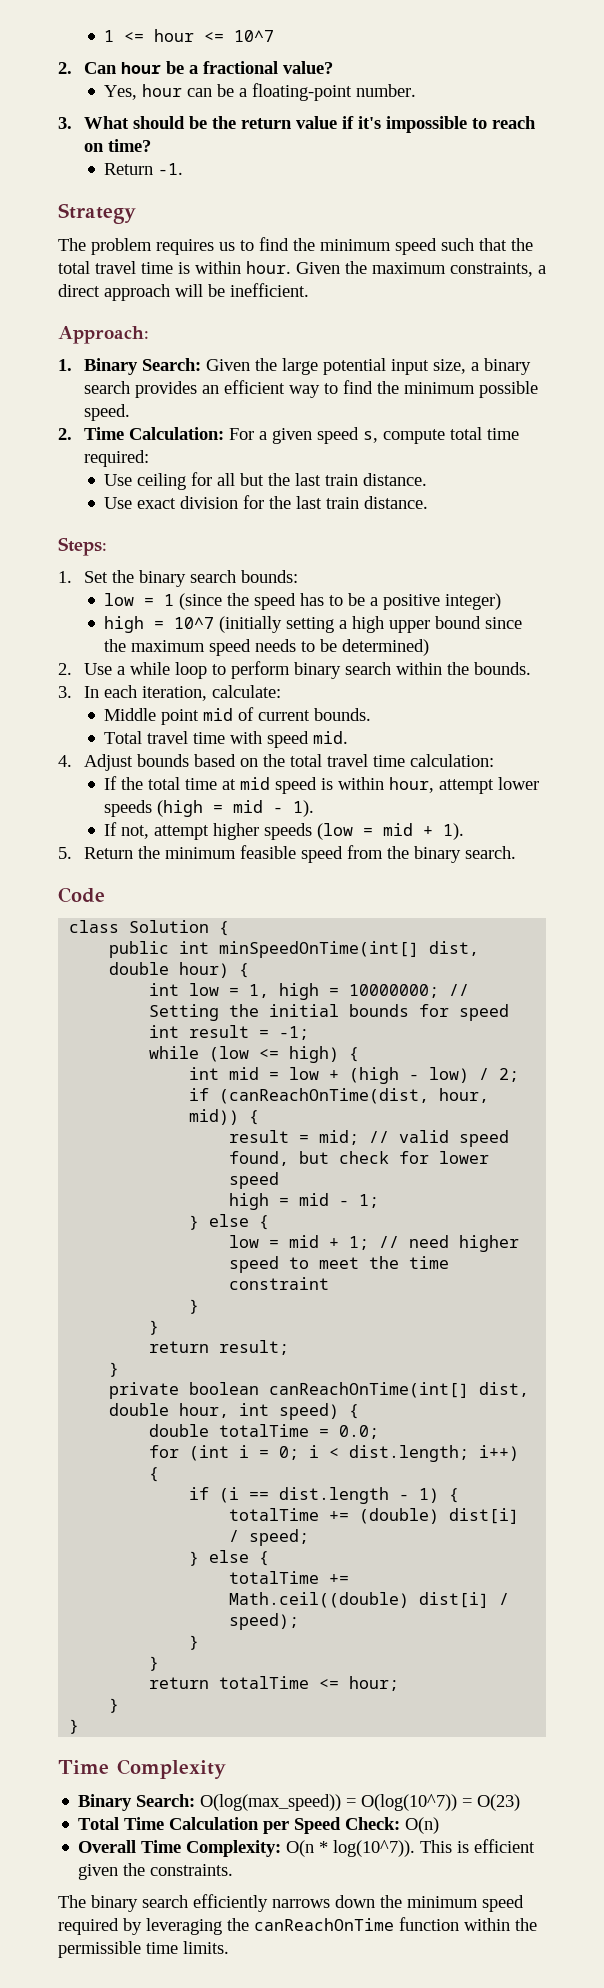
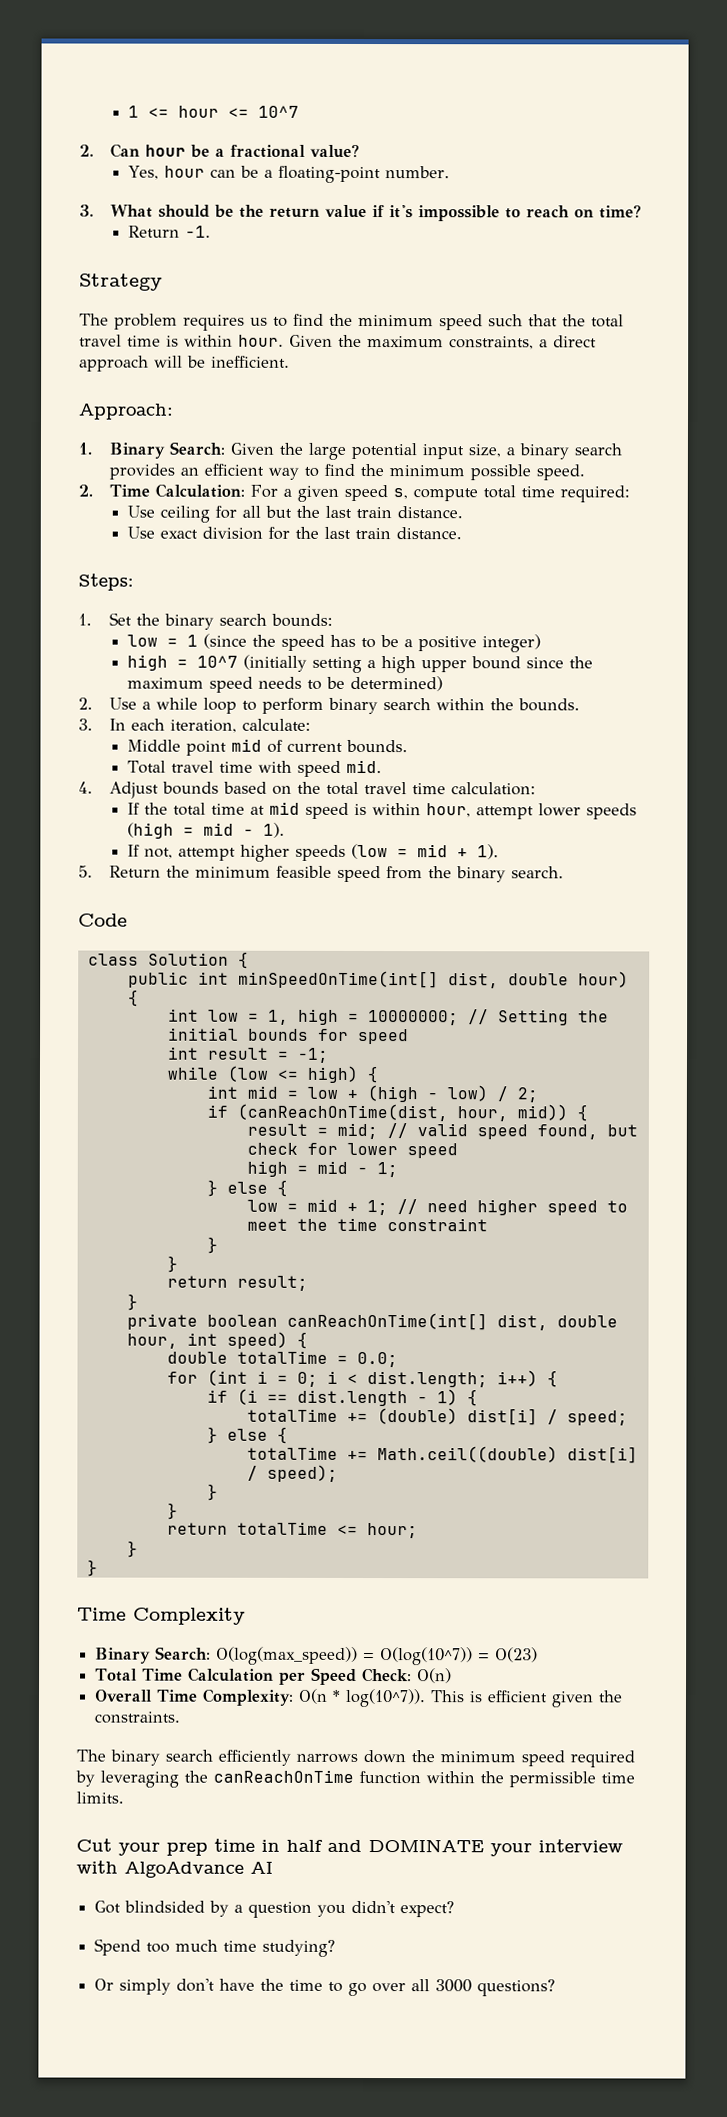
(229, 1947) none -> [76,1838,623,1857] [76,1860,273,1878] [94,1900,455,1918] [94,1938,336,1957] [94,1978,556,1997] // Cut your prep time in half and DOMINATE your interview with AlgoAdvance AI // Got blindsided by a question you didn't expect? // Spend too much time studying? // Or simply don't have the time to go over all 3000 questions?

